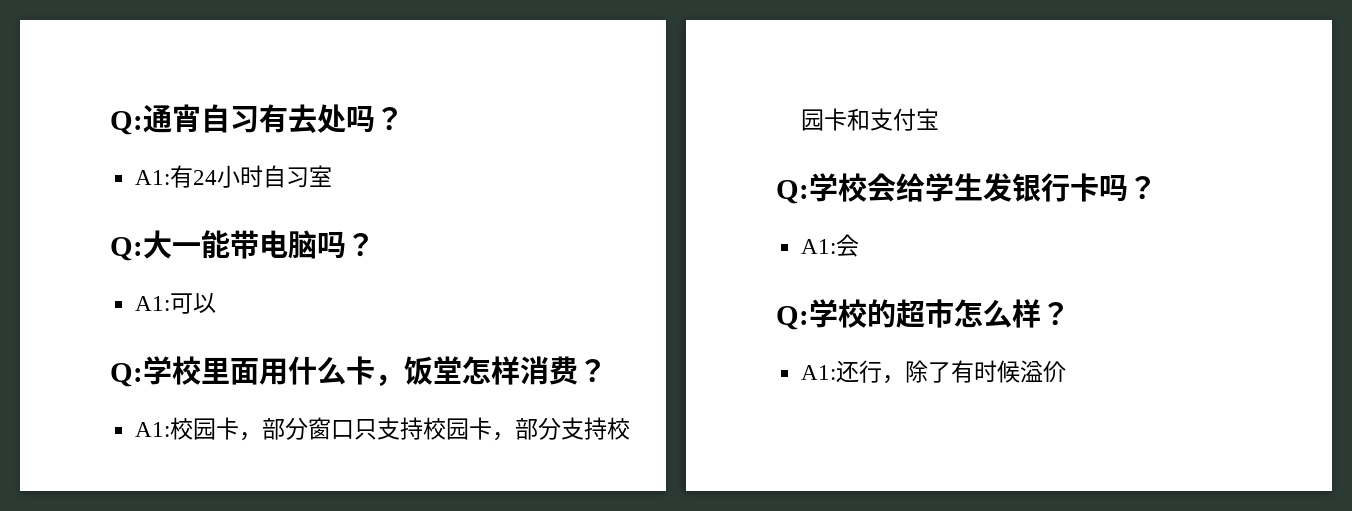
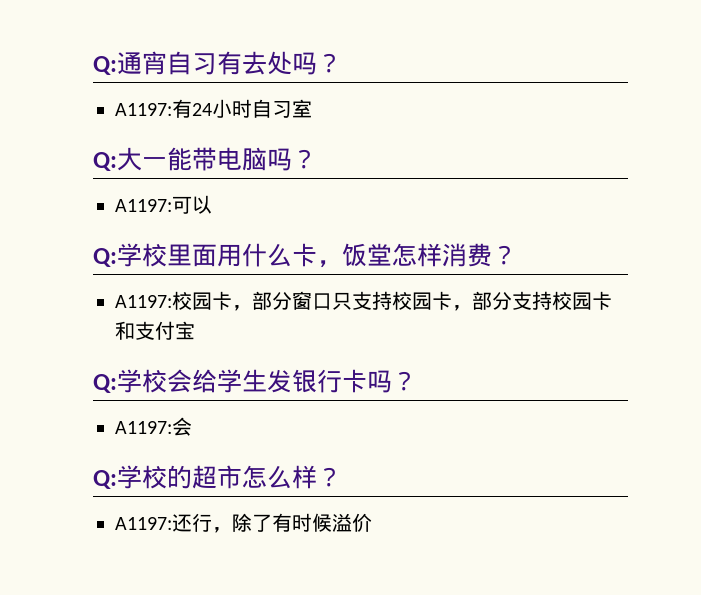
[135,170,171,185] A1: -> [115,103,172,116] A1197:
[135,296,171,311] A1: -> [115,199,172,212] A1197:
[135,422,171,437] A1: -> [115,295,172,308] A1197:
[801,239,837,254] A1: -> [115,421,172,434] A1197:
[801,365,837,380] A1: -> [115,517,172,530] A1197:

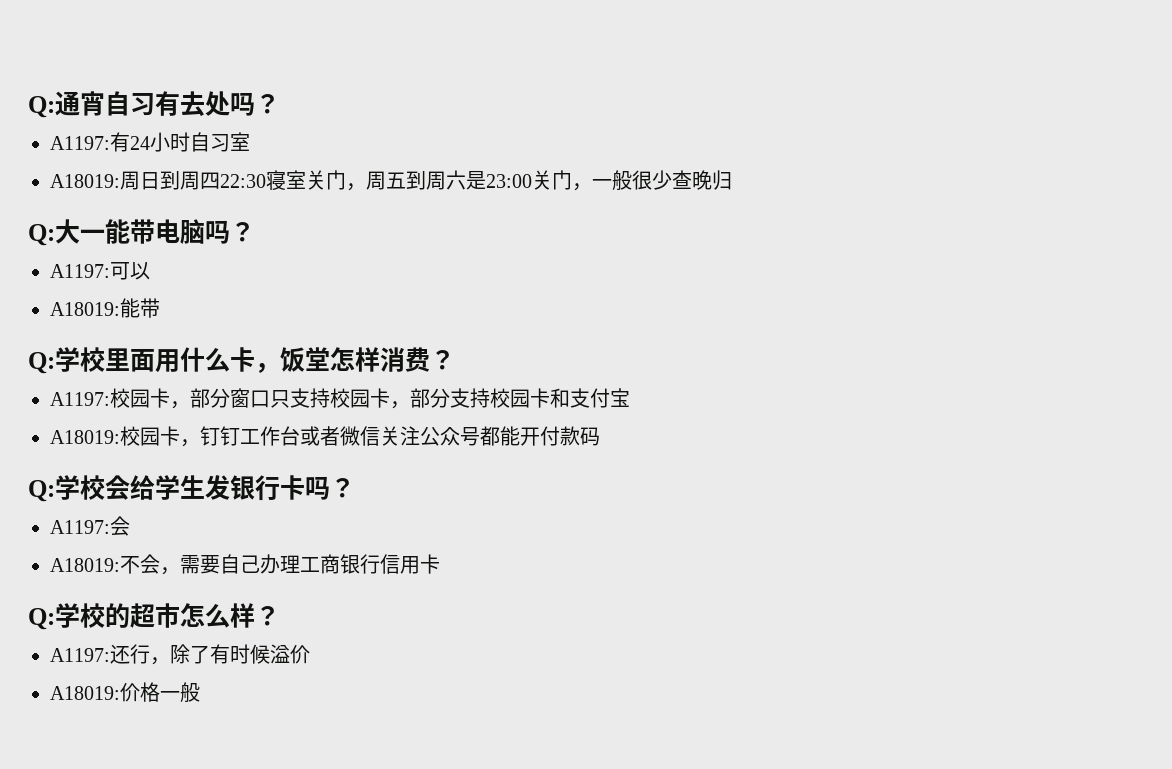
(312, 108) none -> [50,170,732,191] // A18019:周日到周四22:30寝室关门，周五到周六是23:00关门，一般很少查晚归
(212, 204) none -> [50,298,160,318] // A18019:能带
(195, 330) none -> [50,426,600,447] // A18019:校园卡，钉钉工作台或者微信关注公众号都能开付款码
(192, 426) none -> [50,554,440,575] // A18019:不会，需要自己办理工商银行信用卡
(372, 522) none -> [50,682,200,702] // A18019:价格一般

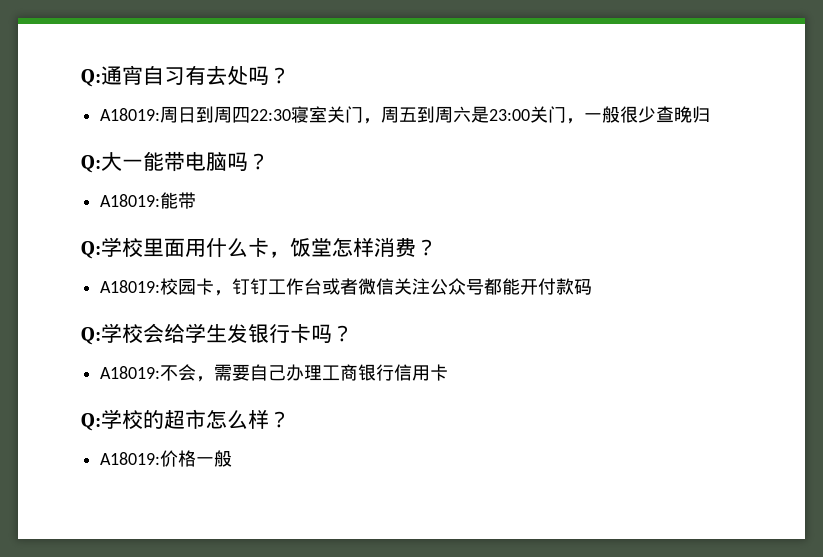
[50,132,250,152] // A1197:有24小时自习室 -> (290, 75) none
[50,262,150,280] // A1197:可以 -> (269, 161) none
[50,388,630,409] // A1197:校园卡，部分窗口只支持校园卡，部分支持校园卡和支付宝 -> (437, 247) none
[50,516,130,536] // A1197:会 -> (353, 333) none
[50,644,310,665] // A1197:还行，除了有时候溢价 -> (290, 419) none

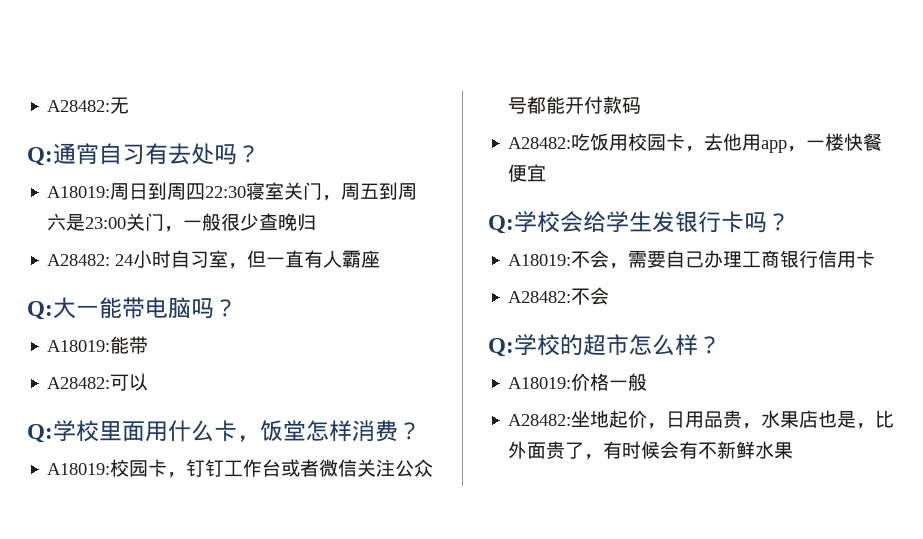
(81, 78) none -> [47,97,130,114] A28482:无 //
(711, 114) none -> [47,250,381,269] // A28482: 24小时自习室，但一直有人霸座
(197, 200) none -> [47,373,149,391] // A28482:可以
(593, 287) none -> [508,133,883,153] [508,164,547,182] // A28482:吃饭用校园卡，去他用app，一楼快餐便宜
(449, 372) none -> [508,287,610,305] // A28482:不会
(233, 458) none -> [508,410,895,429] [508,441,794,460] // A28482:坐地起价，日用品贵，水果店也是，比外面贵了，有时候会有不新鲜水果

